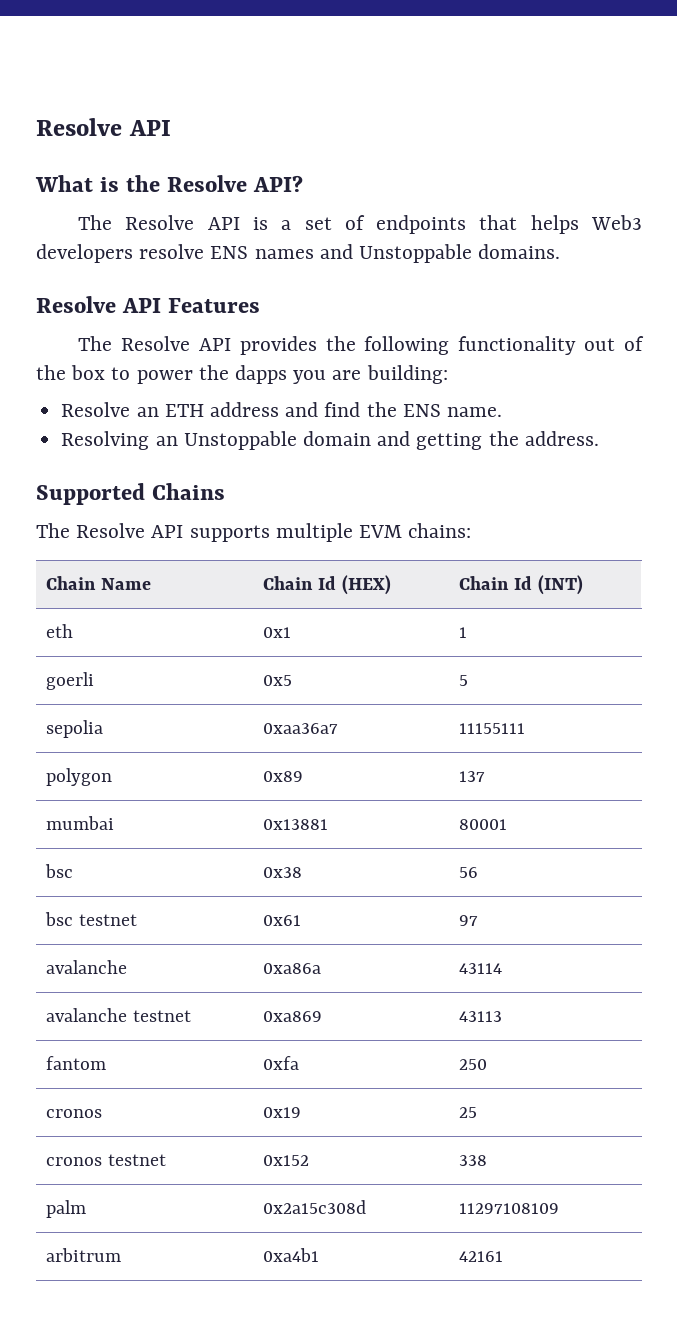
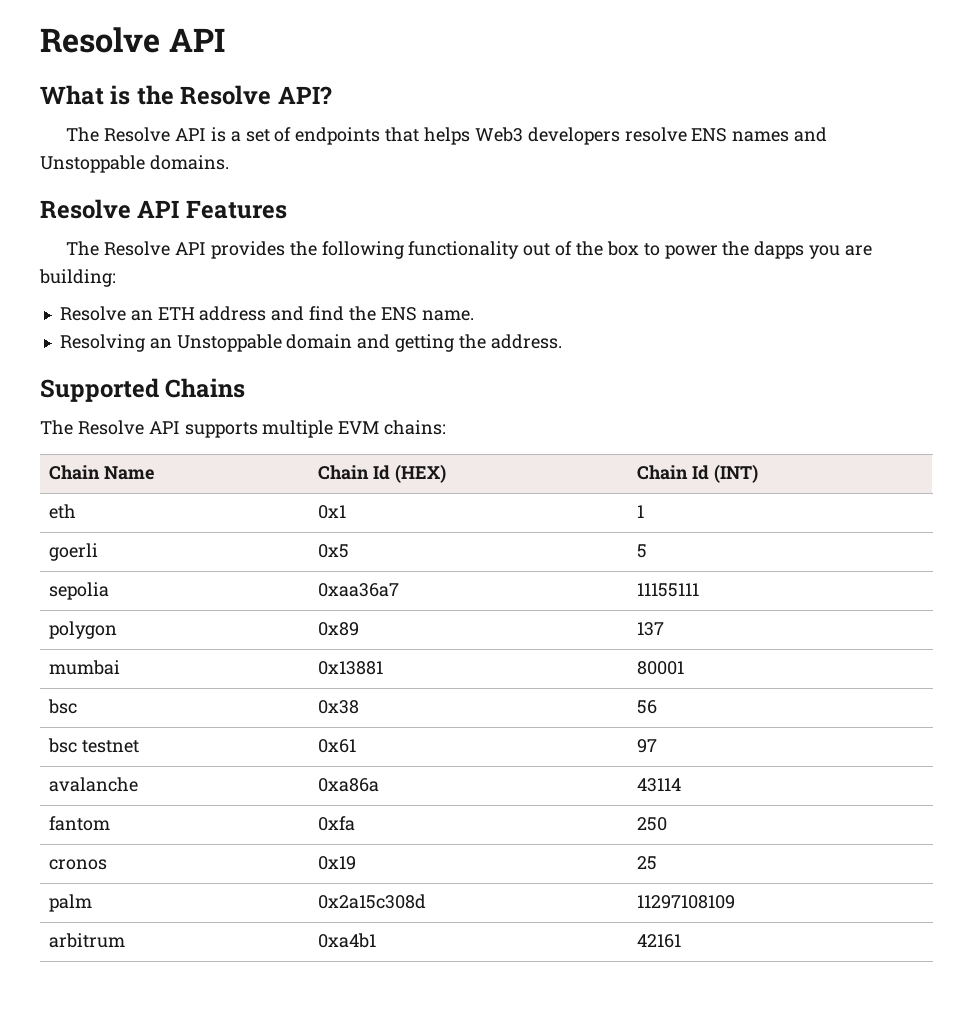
[46,1008,192,1022] [263,1011,323,1022] [459,1011,503,1022] // avalanche testnet | 0xa869 | 43113 -> (682, 785) none
[46,1154,167,1166] [263,1155,310,1166] [459,1155,488,1166] // cronos testnet | 0x152 | 338 -> (658, 863) none

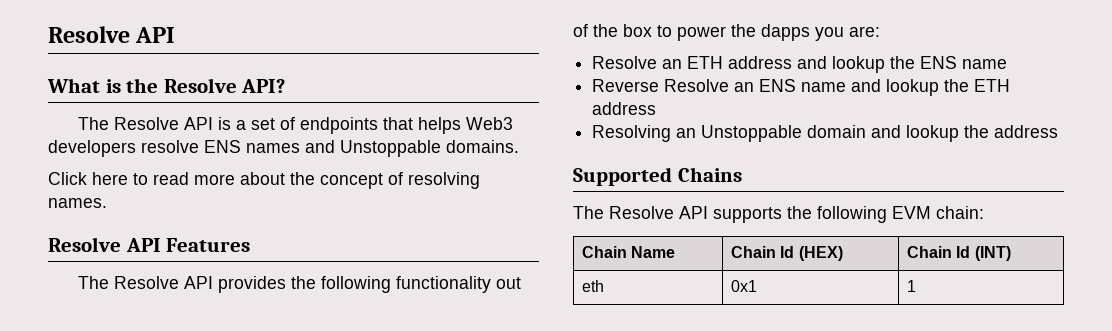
(229, 162) none -> [48,172,480,189] [48,198,107,208] // Click here to read more about the concept of resolving names.
[844,245,872,256] [39,269,116,287] are building: -> [849,26,880,37] are:
[309,306,345,321] find -> [832,56,886,73] lookup
[421,310,474,321] name. -> [962,59,1008,69] [592,79,1011,96] [592,102,657,115] name // Reverse Resolve an ENS name and lookup the ETH address
[395,334,562,352] getting the address. -> [906,125,1059,142] lookup the address
[262,420,447,438] multiple EVM chains: -> [787,206,984,223] the following EVM chain:
[49,543,99,561] [318,544,350,558] [637,544,648,558] [49,582,110,600] [318,583,400,597] [637,583,700,597] [49,621,118,639] [318,622,360,636] [637,622,665,636] [49,660,121,675] [318,661,384,675] [637,661,685,675] [48,699,78,714] [318,700,360,714] [637,700,658,714] [48,738,140,753] [318,739,357,753] [637,739,658,753] [49,777,139,792] [318,778,380,792] [637,778,682,792] [49,816,111,831] [318,816,356,831] [637,817,668,831] [49,859,108,870] [318,856,357,870] [637,856,658,870] [49,894,93,912] [318,894,427,909] [637,895,736,909] [49,933,126,948] [318,933,377,948] [637,934,682,948] // goerli | 0x5 | 5 // sepolia | 0xaa36a7 | 11155111 // polygon | 0x89 | 137 // mumbai | 0x13881 | 80001 // bsc | 0x38 | 56 // bsc testnet | 0x61 | 97 // avalanche | 0xa86a | 43114 // fantom | 0xfa | 250 // cronos | 0x19 | 25 // palm | 0x2a15c308d | 11297108109 // arbitrum | 0xa4b1 | 42161 -> (917, 286) none

